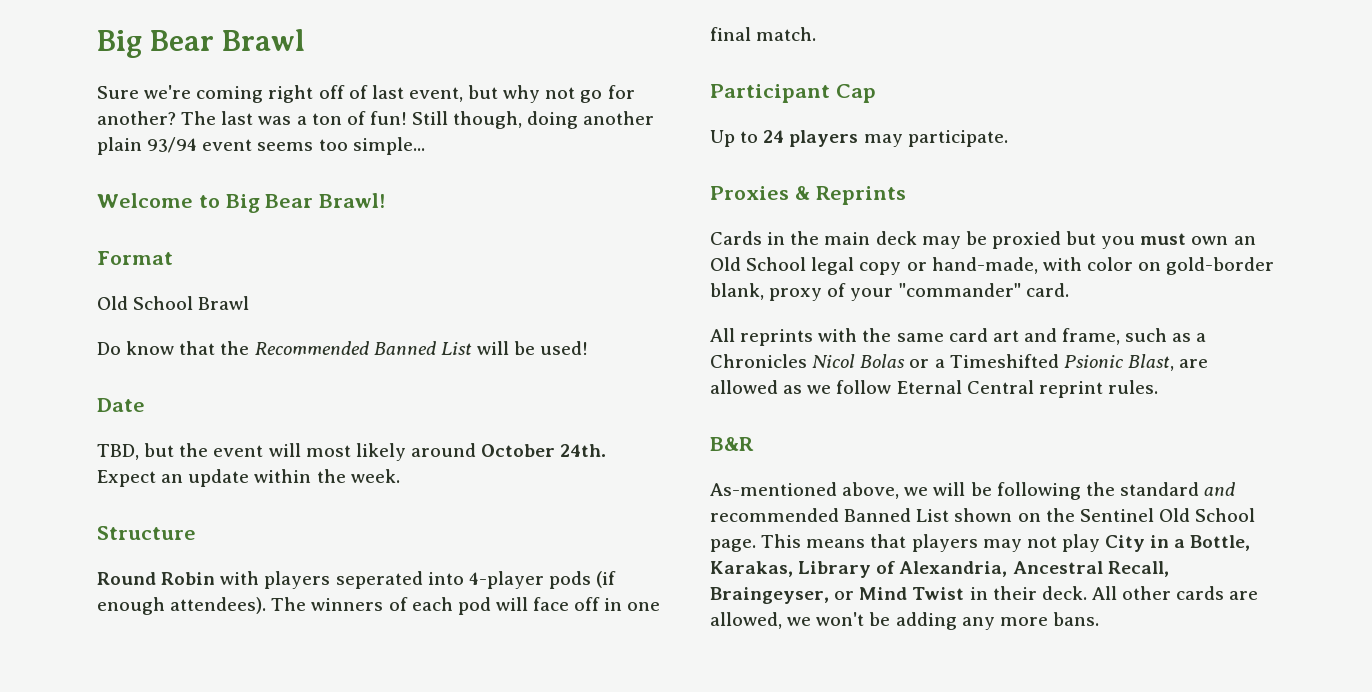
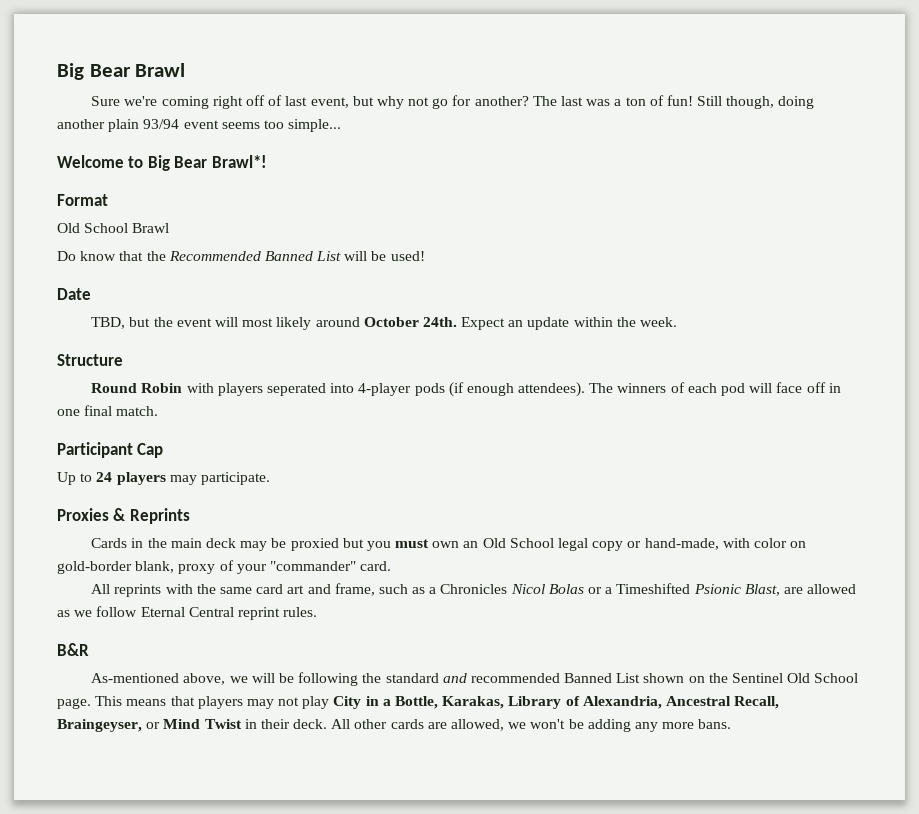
[319,193,386,208] Brawl! -> [211,155,267,168] Brawl*!

